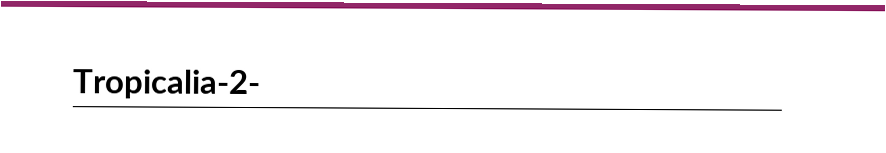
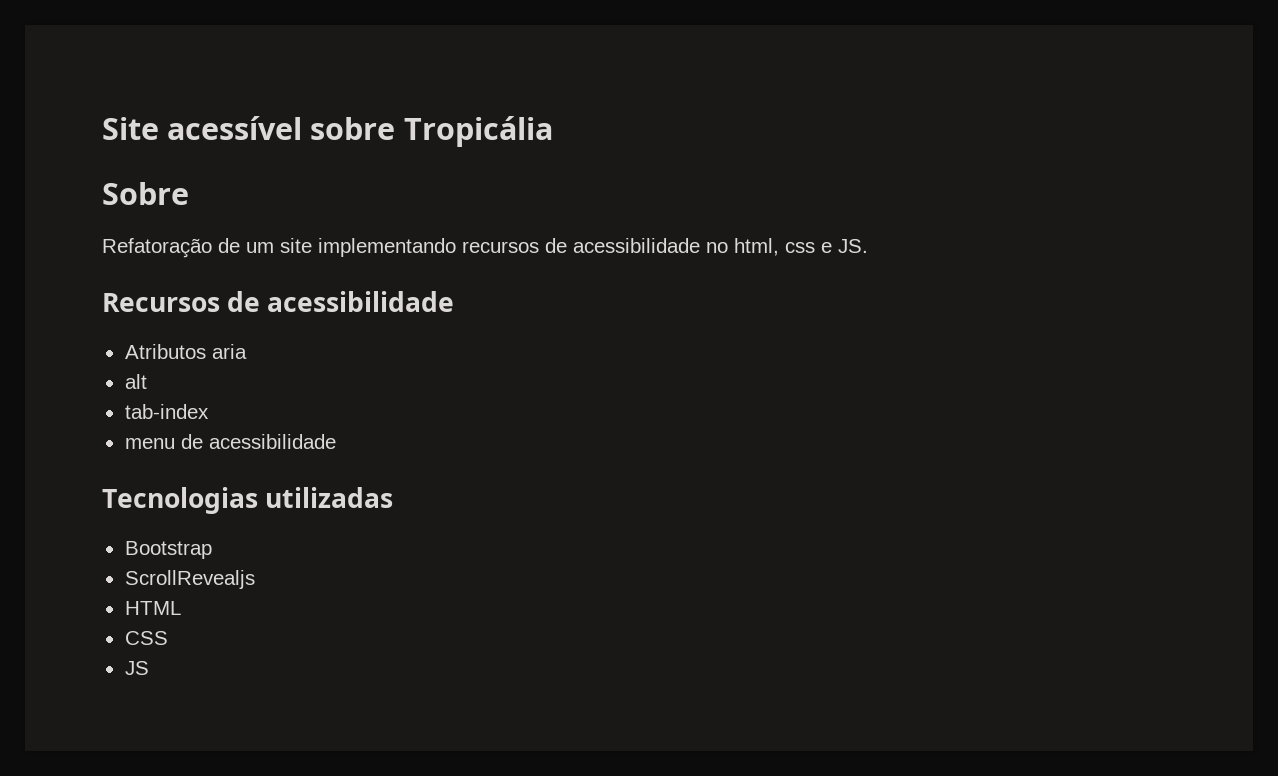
[72,69,261,100] Tropicalia-2- -> [102,116,553,147] [102,182,189,205] [102,238,868,258] [102,291,455,312] [124,344,247,359] [124,374,147,389] [124,404,209,419] [124,434,336,449] [102,487,394,514] [124,541,212,559] [124,570,255,589] [124,601,181,615] [124,631,168,645] [124,661,149,675] Site acessível sobre Tropicália // Sobre // Refatoração de um site implementando recursos de acessibilidade no html, css e JS. // Recursos de acessibilidade // Atributos aria // alt // tab-index // menu de acessibilidade // Tecnologias utilizadas // Bootstrap // ScrollRevealjs // HTML // CSS // JS

